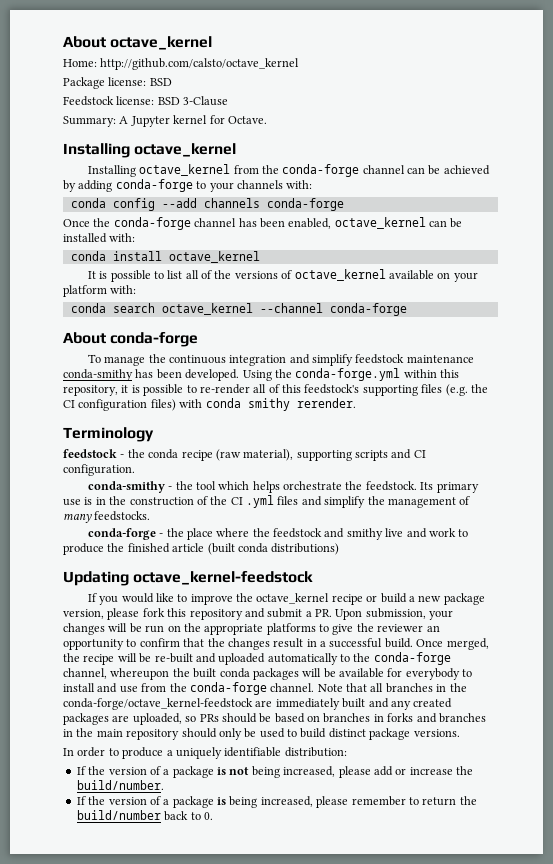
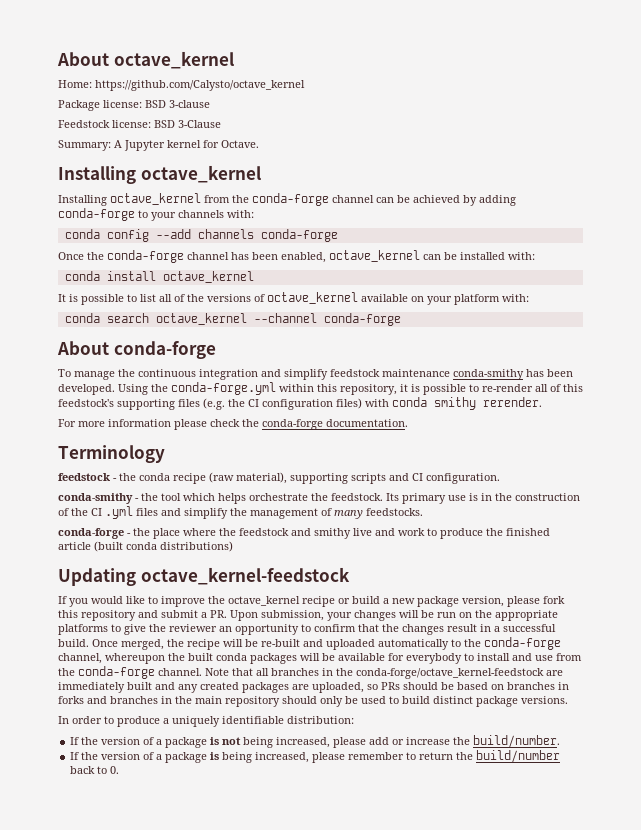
[100,58,300,70] http://github.com/calsto/octave_kernel -> [95,80,305,91] https://github.com/Calysto/octave_kernel
(172, 82) none -> [169,100,210,108] 3-clause
(356, 403) none -> [58,419,408,430] // For more information please check the conda-forge documentation.

